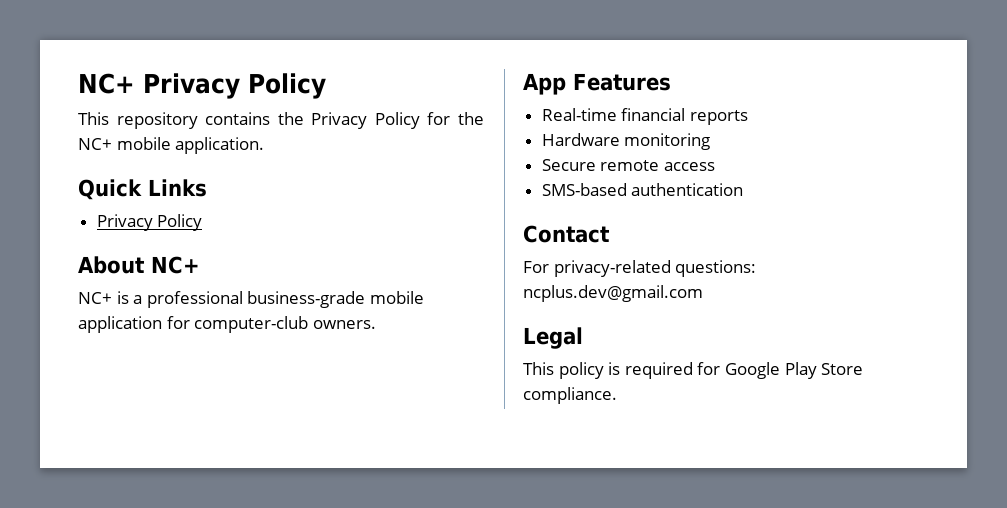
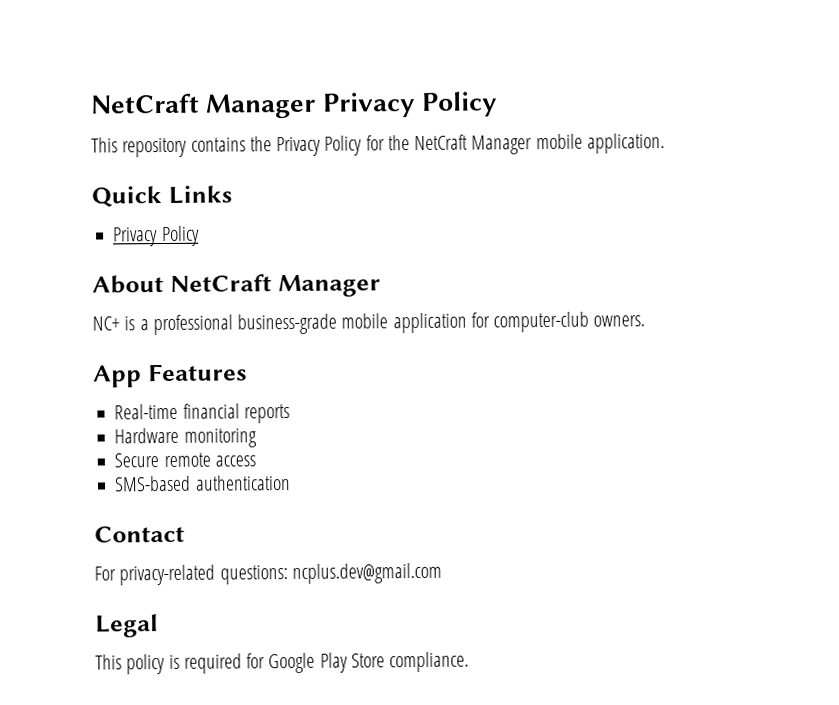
[78,73,135,94] NC+ -> [90,93,317,119] NetCraft Manager
[78,138,112,150] NC+ -> [414,134,533,155] NetCraft Manager
[151,256,200,274] NC+ -> [169,274,381,298] NetCraft Manager

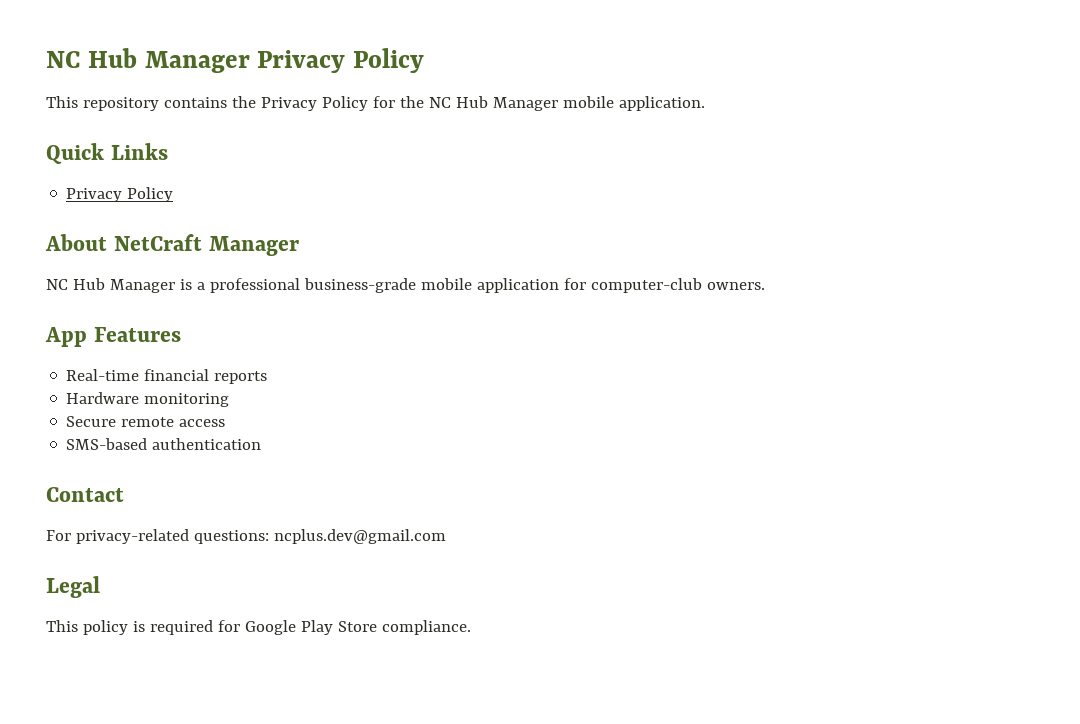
[90,93,200,114] NetCraft -> [46,48,137,68] NC Hub
[414,134,469,151] NetCraft -> [428,96,488,108] NC Hub
[92,316,120,331] NC+ -> [46,278,175,293] NC Hub Manager

